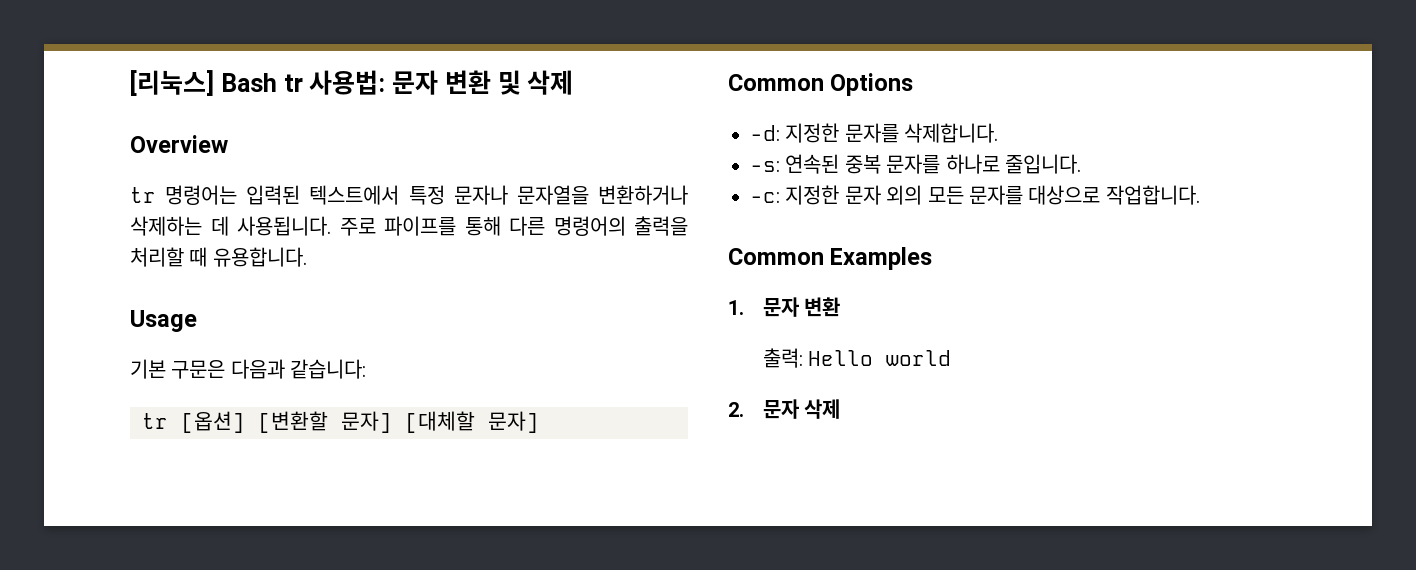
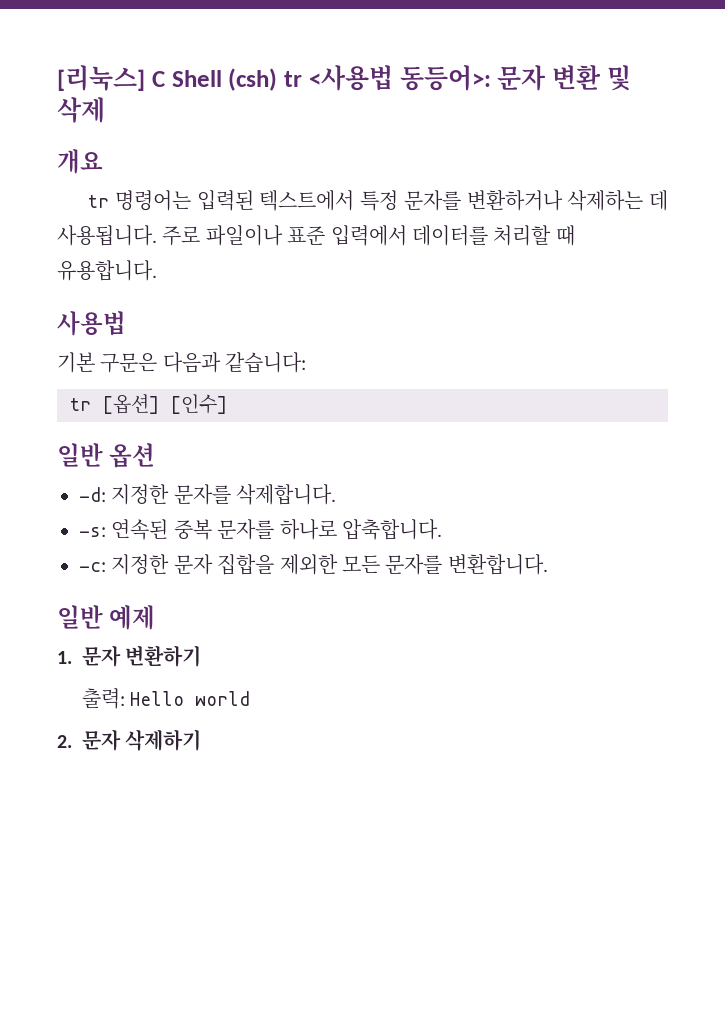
[220,70,386,95] Bash tr 사용법: -> [151,65,491,91] C Shell (csh) tr <사용법 동등어>:
[130,135,228,153] Overview -> [57,149,103,174] 개요
[453,185,589,205] 문자나 문자열을 -> [403,190,461,211] 문자를
[384,216,688,236] 파이프를 통해 다른 명령어의 출력을 -> [205,225,488,246] 파일이나 표준 입력에서 데이터를
[130,310,197,332] Usage -> [57,311,126,336] 사용법
[258,411,539,433] [728,73,914,96] [변환할 문자] [대체할 문자] // Common Options -> [170,394,227,414] [57,443,156,468] [인수] // 일반 옵션
[1005,154,1081,174] 줄입니다. -> [342,519,442,540] 압축합니다.
[886,185,1200,205] [728,247,933,270] 외의 모든 문자를 대상으로 작업합니다. // Common Examples -> [217,554,548,575] [57,605,156,630] 집합을 제외한 모든 문자를 변환합니다. // 일반 예제
[804,297,841,317] 변환 -> [125,645,202,667] 변환하기
[804,399,841,419] 삭제 -> [125,729,202,751] 삭제하기

